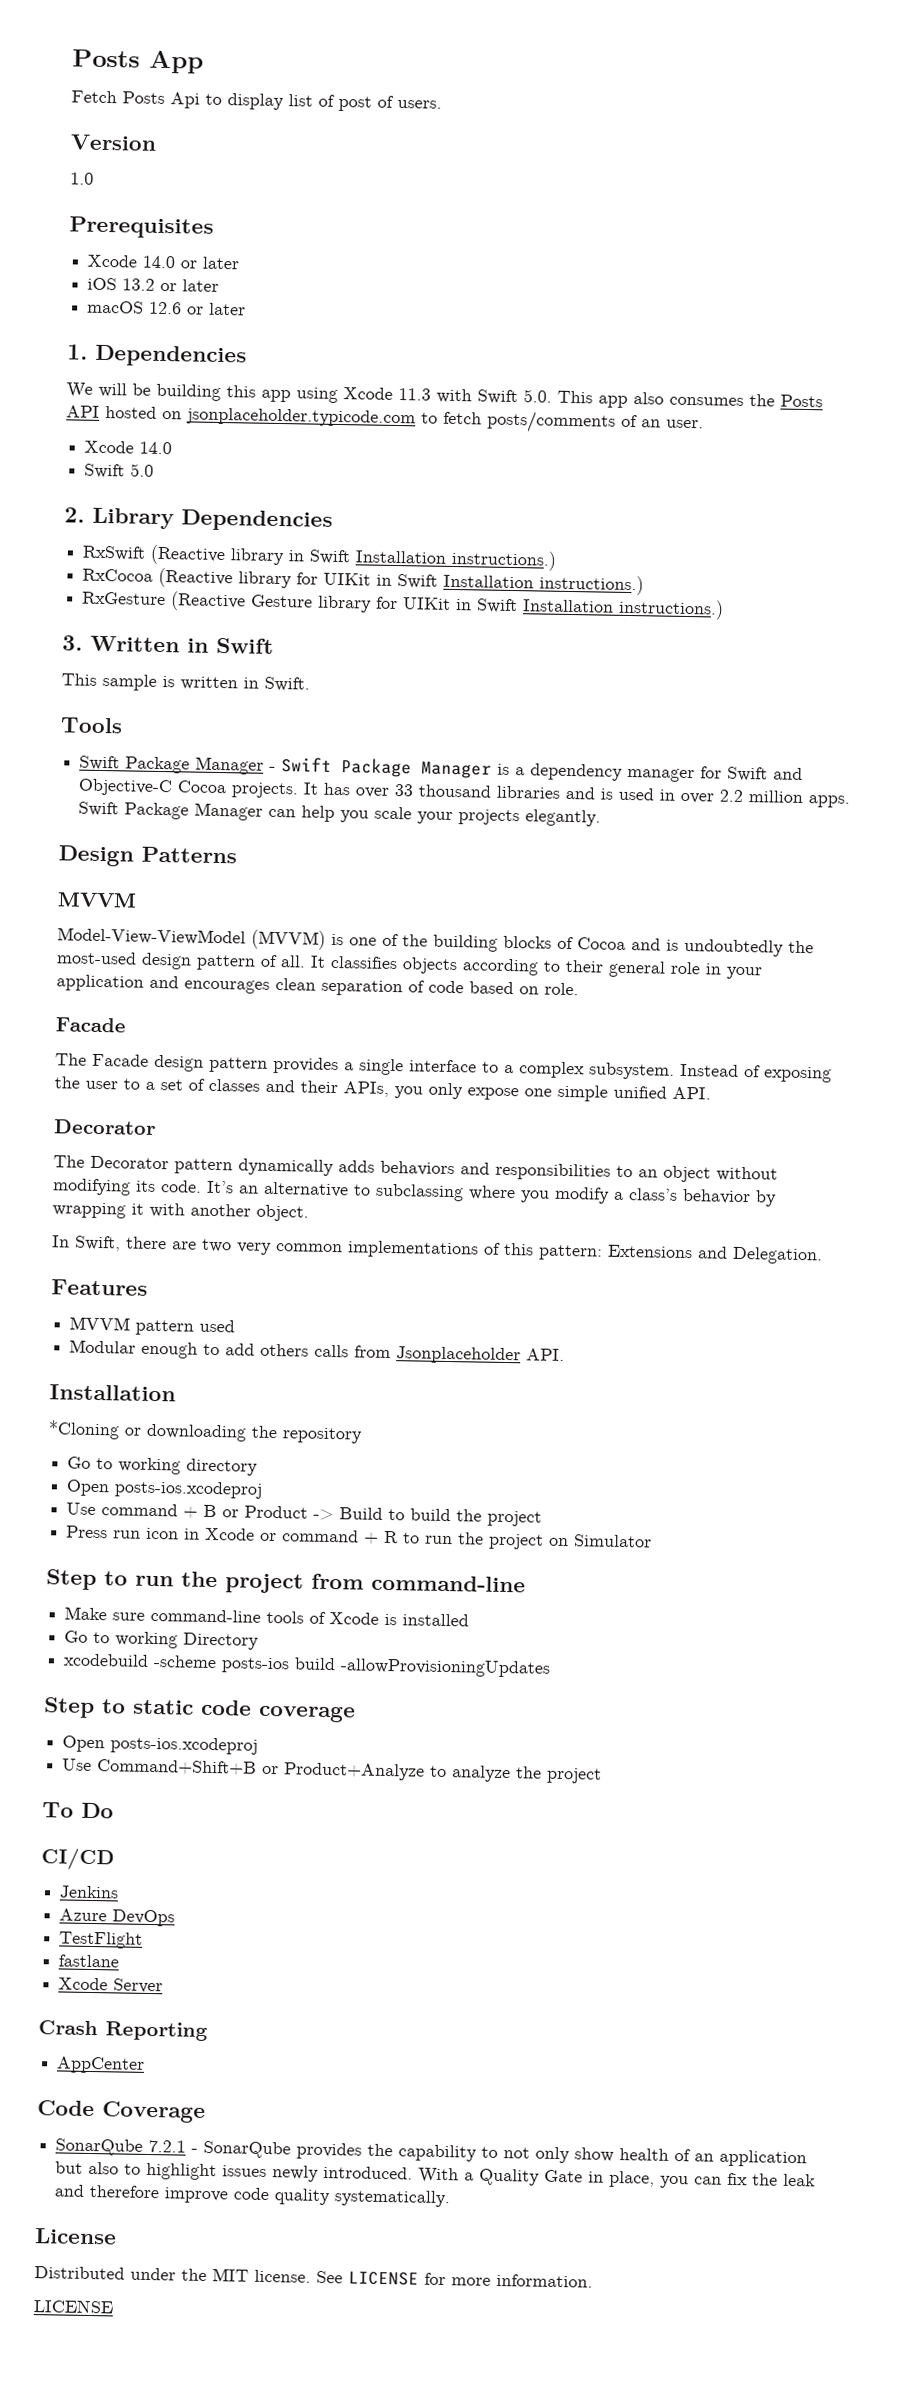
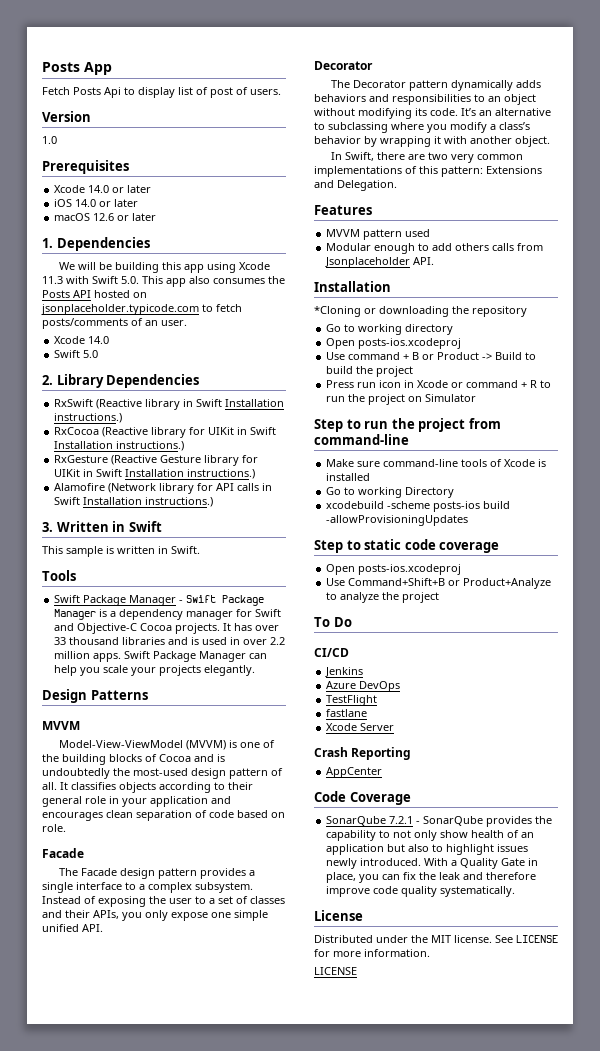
[122,278,156,291] 13.2 -> [75,199,97,207] 14.0
(725, 609) none -> [54,483,273,494] [54,497,214,507] // Alamofire (Network library for API calls in Swift Installation instructions.)

